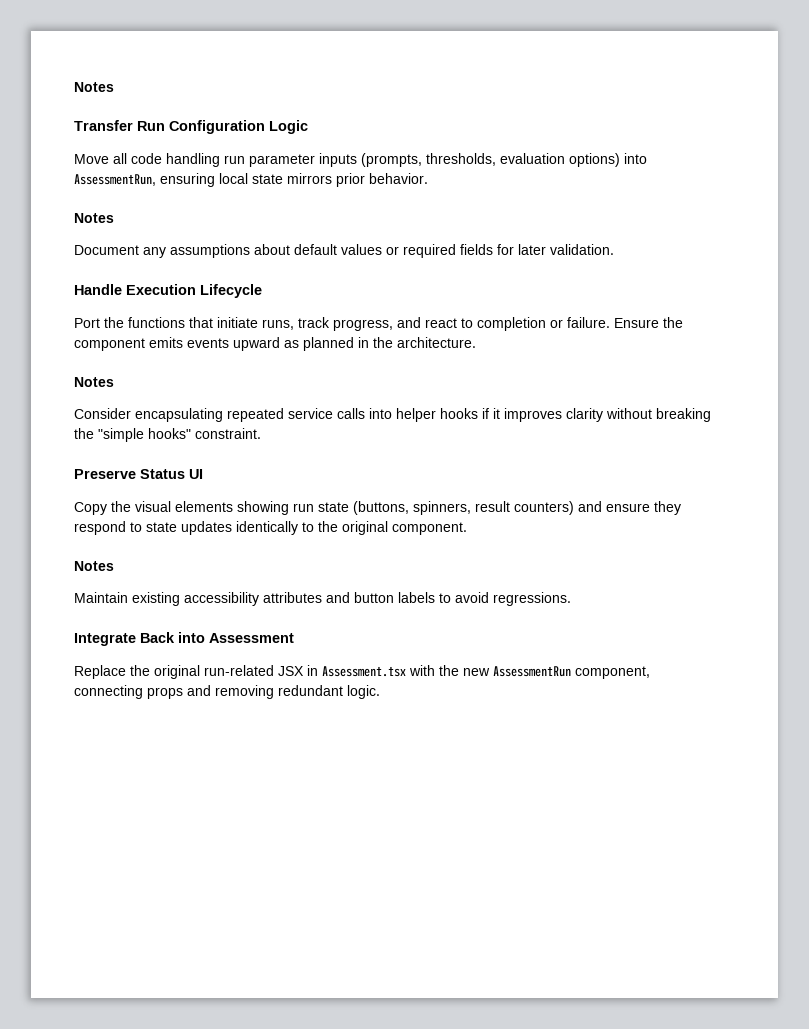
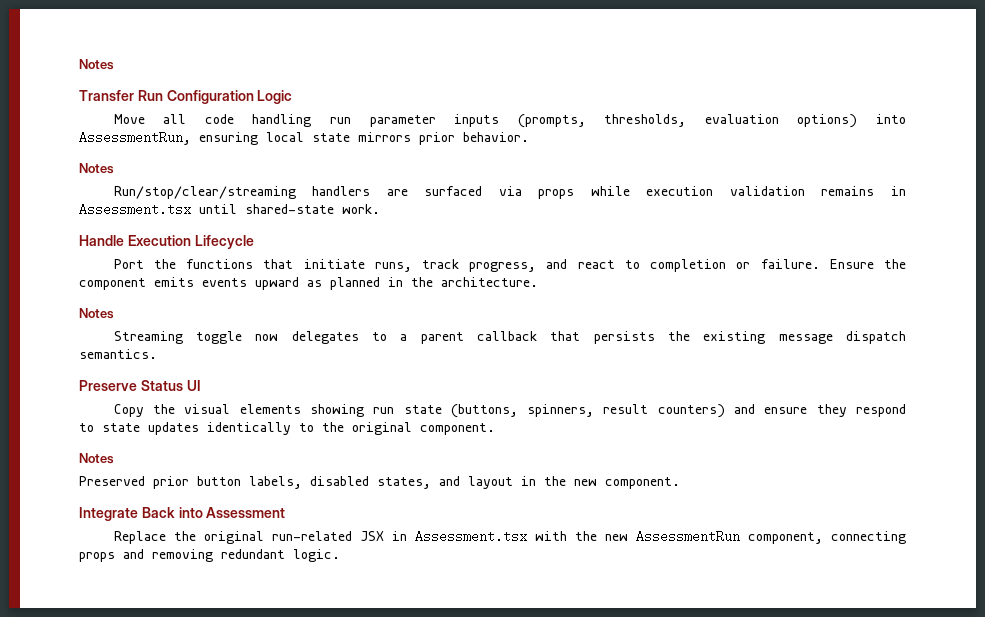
[74,244,614,258] Document any assumptions about default values or required fields for later validation. -> [113,186,907,199] [79,203,380,216] Run/stop/clear/streaming handlers are surfaced via props while execution validation remains in Assessment.tsx until shared-state work.
[74,408,711,422] [74,428,261,442] Consider encapsulating repeated service calls into helper hooks if it improves clarity without breaking the "simple hooks" constraint. -> [113,331,906,344] [79,349,157,359] Streaming toggle now delegates to a parent callback that persists the existing message dispatch semantics.
[74,592,571,606] Maintain existing accessibility attributes and button labels to avoid regressions. -> [79,476,680,489] Preserved prior button labels, disabled states, and layout in the new component.

